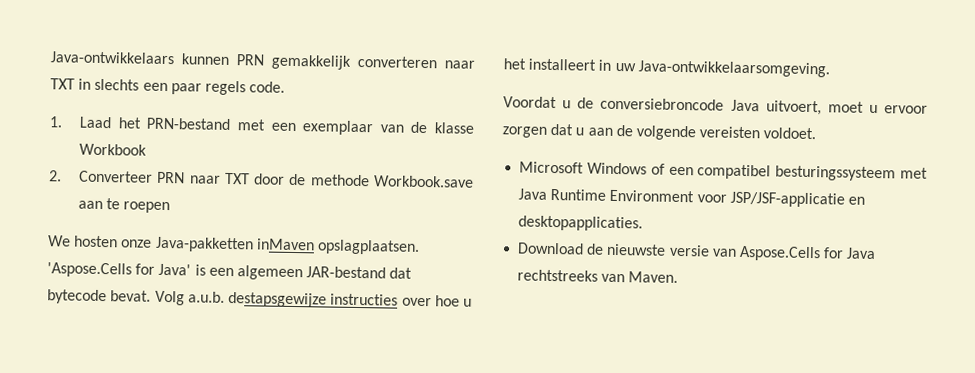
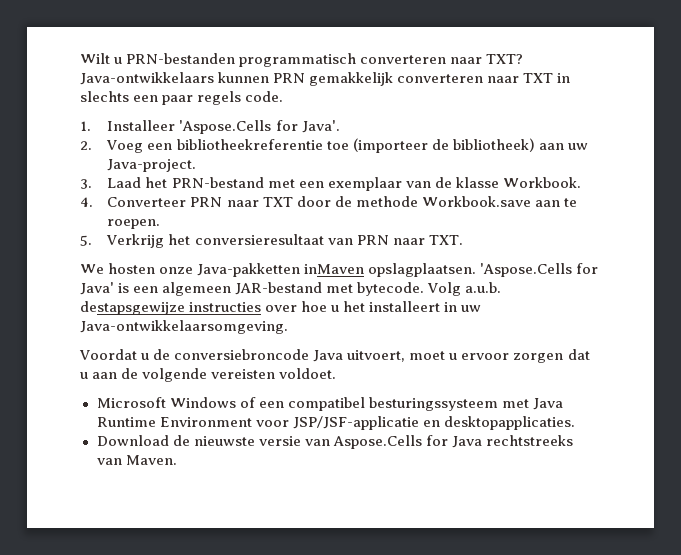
(50, 58) none -> [80,53,524,67] Wilt u PRN-bestanden programmatisch converteren naar TXT?
(63, 122) none -> [107,120,340,134] [80,138,588,153] [107,159,197,172] [80,179,92,189] Installeer 'Aspose.Cells for Java'. // 2. Voeg een bibliotheekreferentie toe (importeer de bibliotheek) aan uw Java-project. // 3.
[79,143,148,156] [49,170,62,182] Workbook // 2. -> [502,177,581,188] [80,197,93,207] Workbook. // 4.
[123,201,171,214] roepen -> [107,219,161,229] [80,234,463,248] roepen. // 5. Verkrijg het conversieresultaat van PRN naar TXT.
[389,267,413,279] [47,289,152,305] dat bytecode bevat. -> [326,282,425,296] met bytecode.

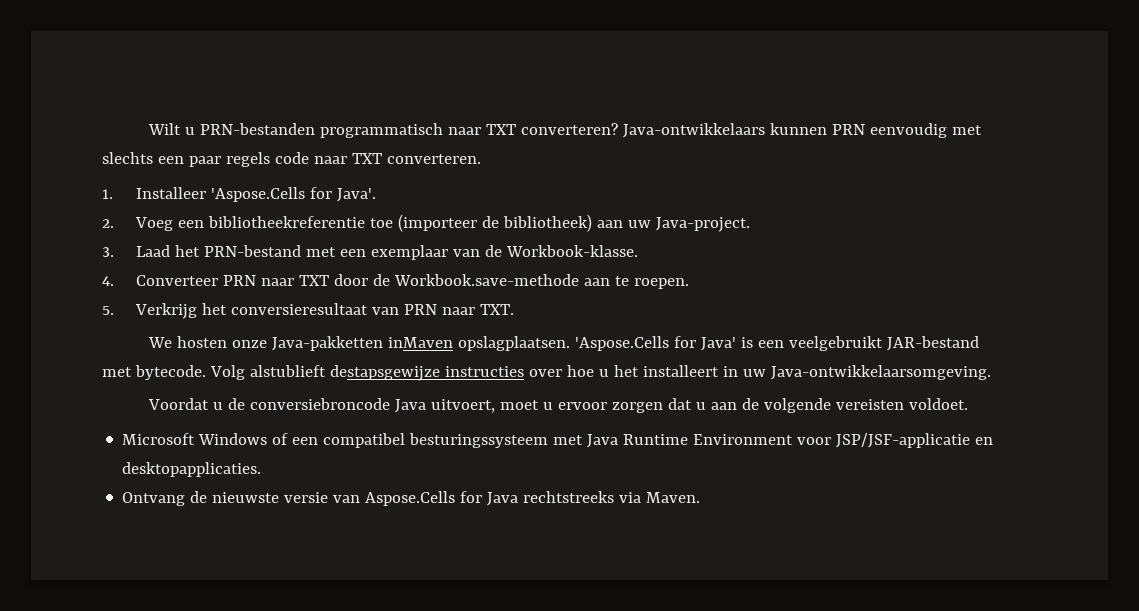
[360,54,524,64] [80,72,571,86] [80,91,284,105] converteren naar TXT? Java-ontwikkelaars kunnen PRN gemakkelijk converteren naar TXT in slechts een paar regels code. -> [448,123,983,138] [102,152,481,167] naar TXT converteren? Java-ontwikkelaars kunnen PRN eenvoudig met slechts een paar regels code naar TXT converteren.
[455,177,581,188] klasse Workbook. -> [506,245,639,257] Workbook-klasse.
[355,196,531,207] methode Workbook.save -> [394,274,580,286] Workbook.save-methode
[162,282,232,296] algemeen -> [789,336,884,351] veelgebruikt
[465,282,502,293] a.u.b. -> [249,365,326,377] alstublieft
[96,435,169,446] Download -> [122,492,186,506] Ontvang
[96,458,122,465] van -> [619,492,642,503] via

